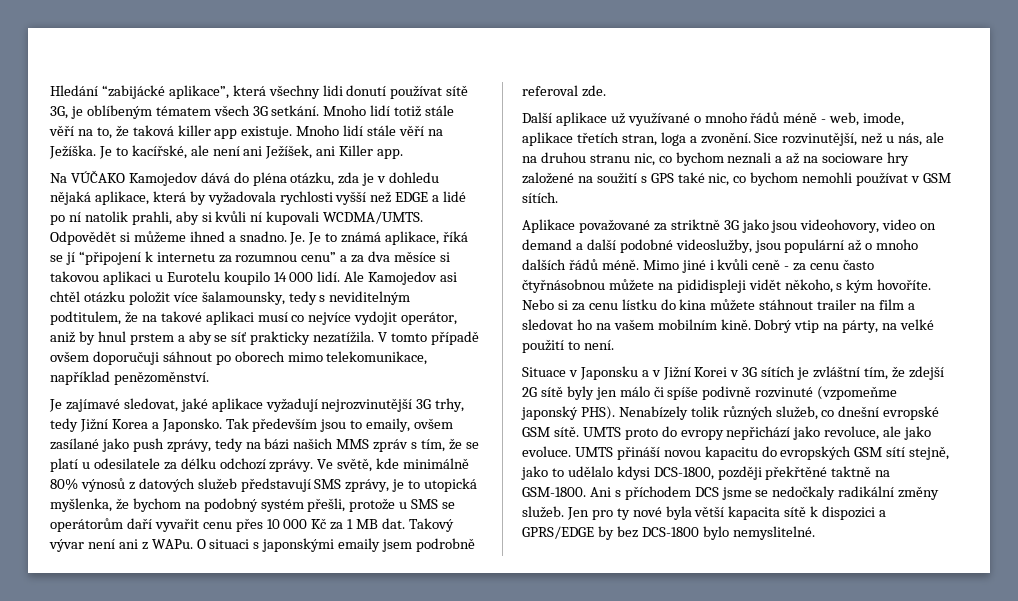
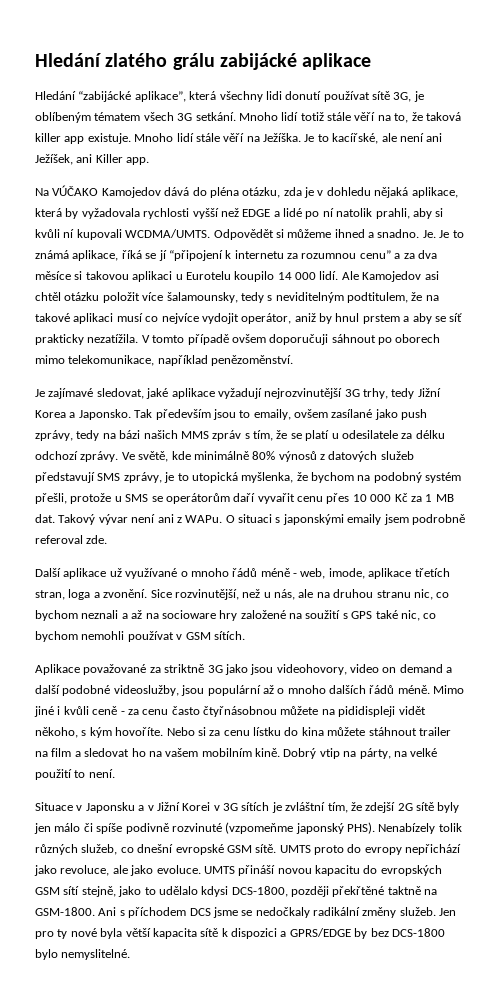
[50,85,98,96] Hledání -> [35,53,372,70] [35,91,76,100] Hledání zlatého grálu zabijácké aplikace // Hledání

